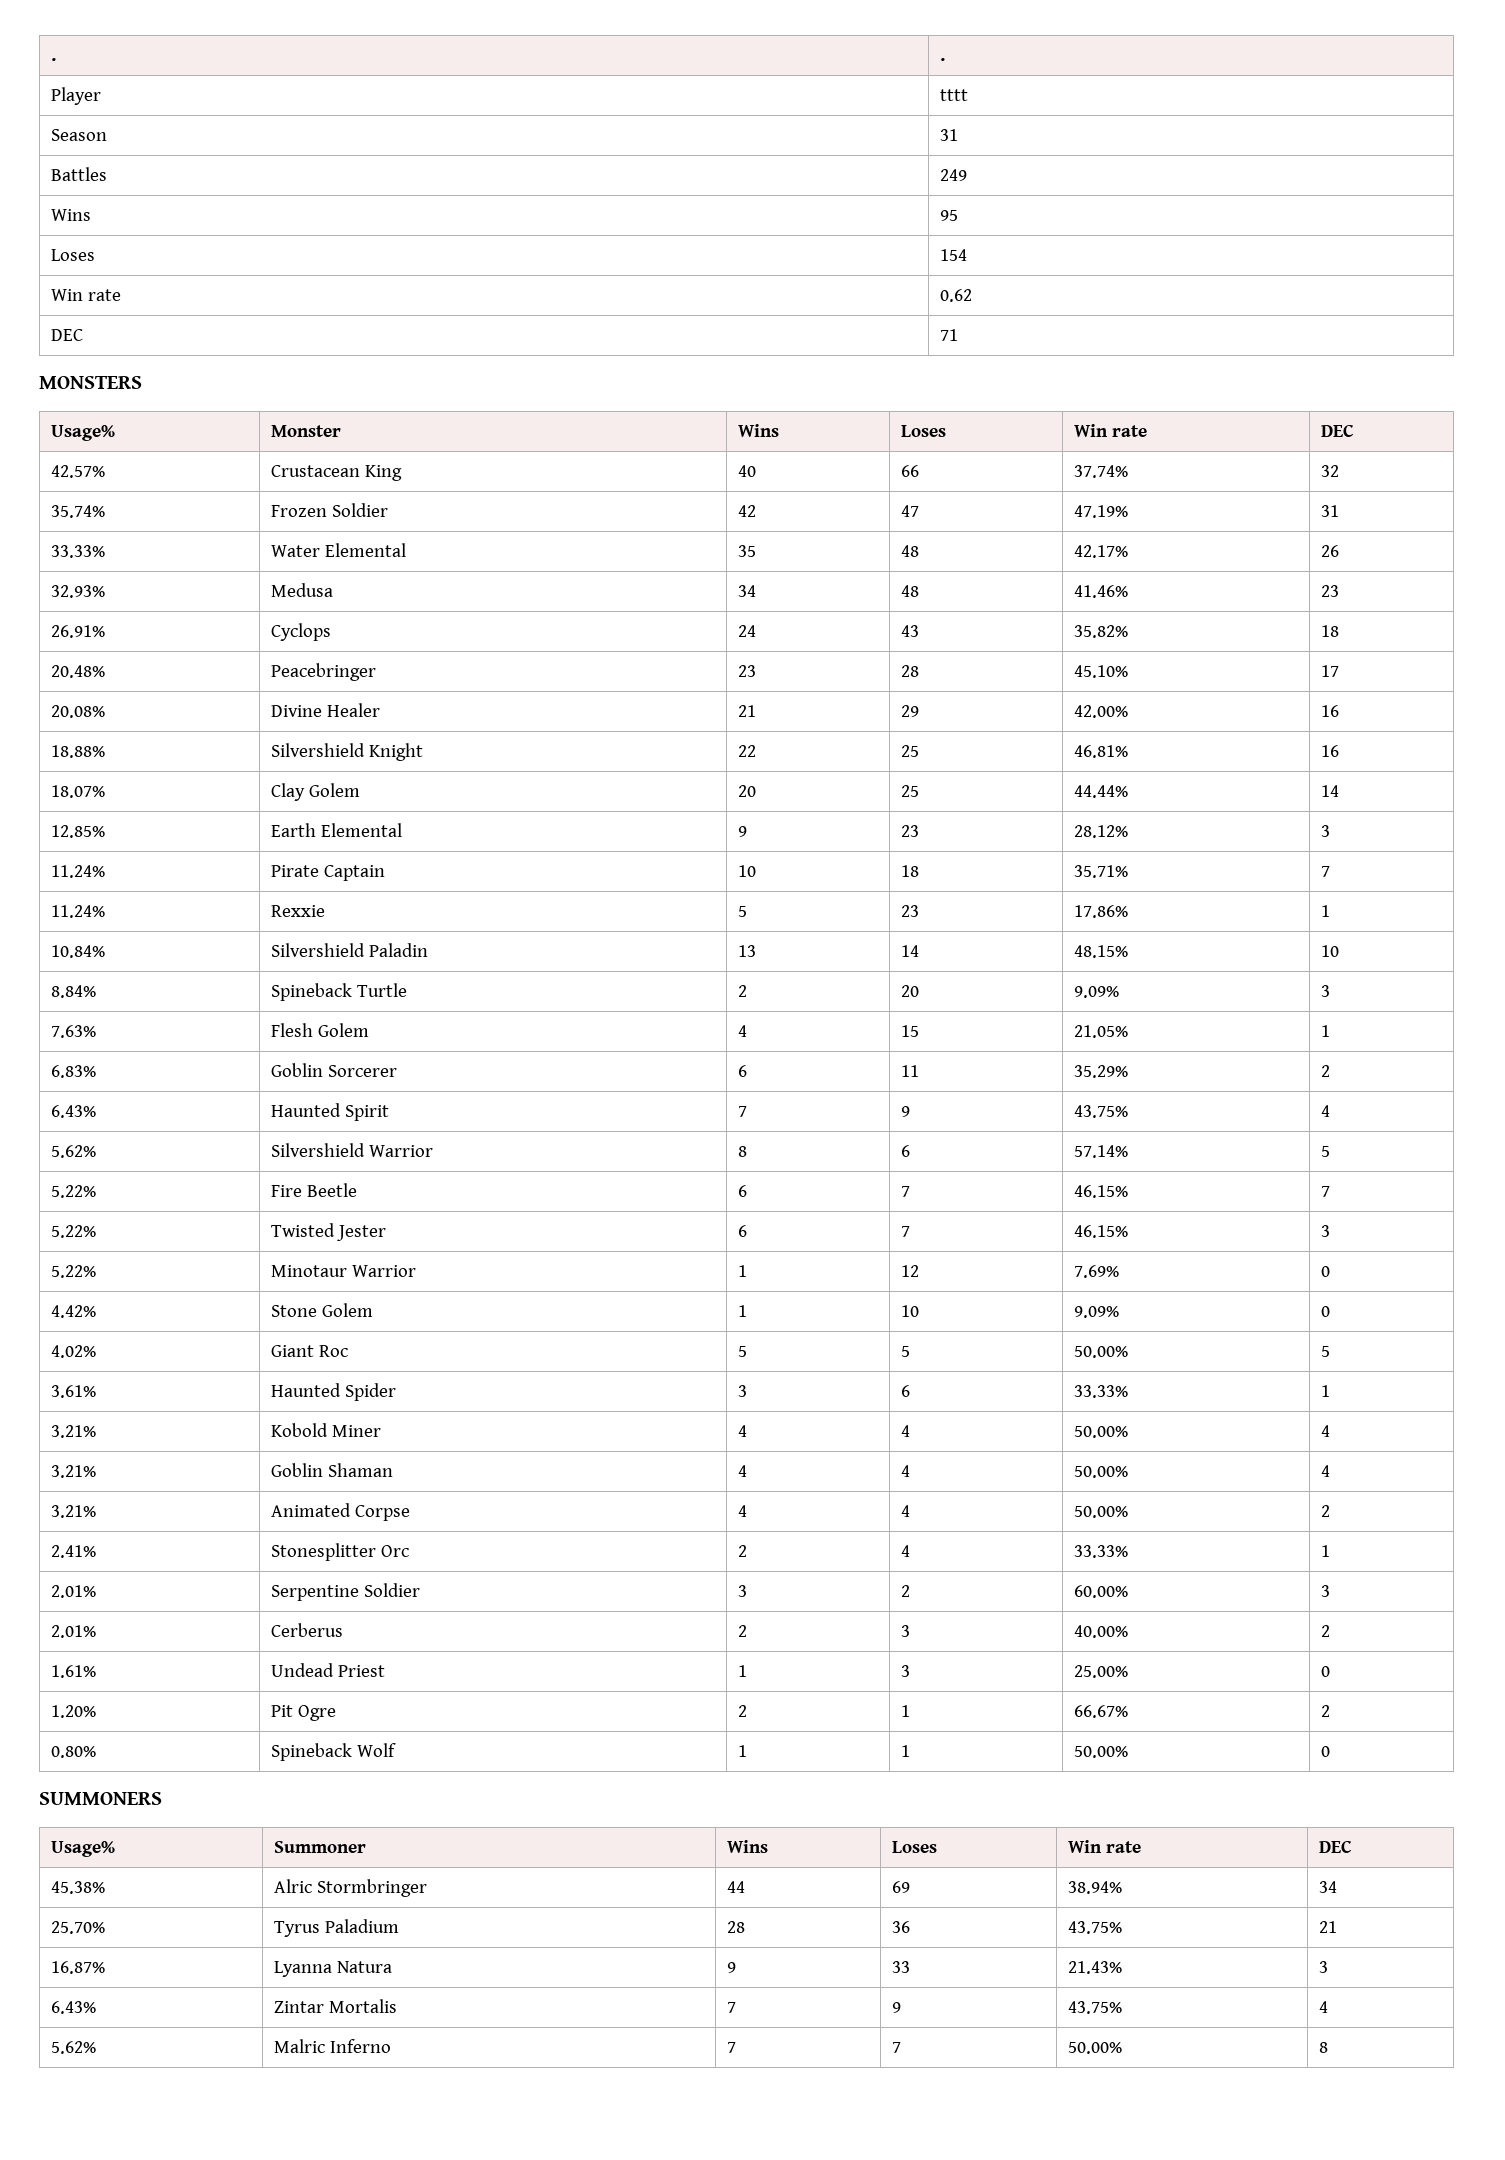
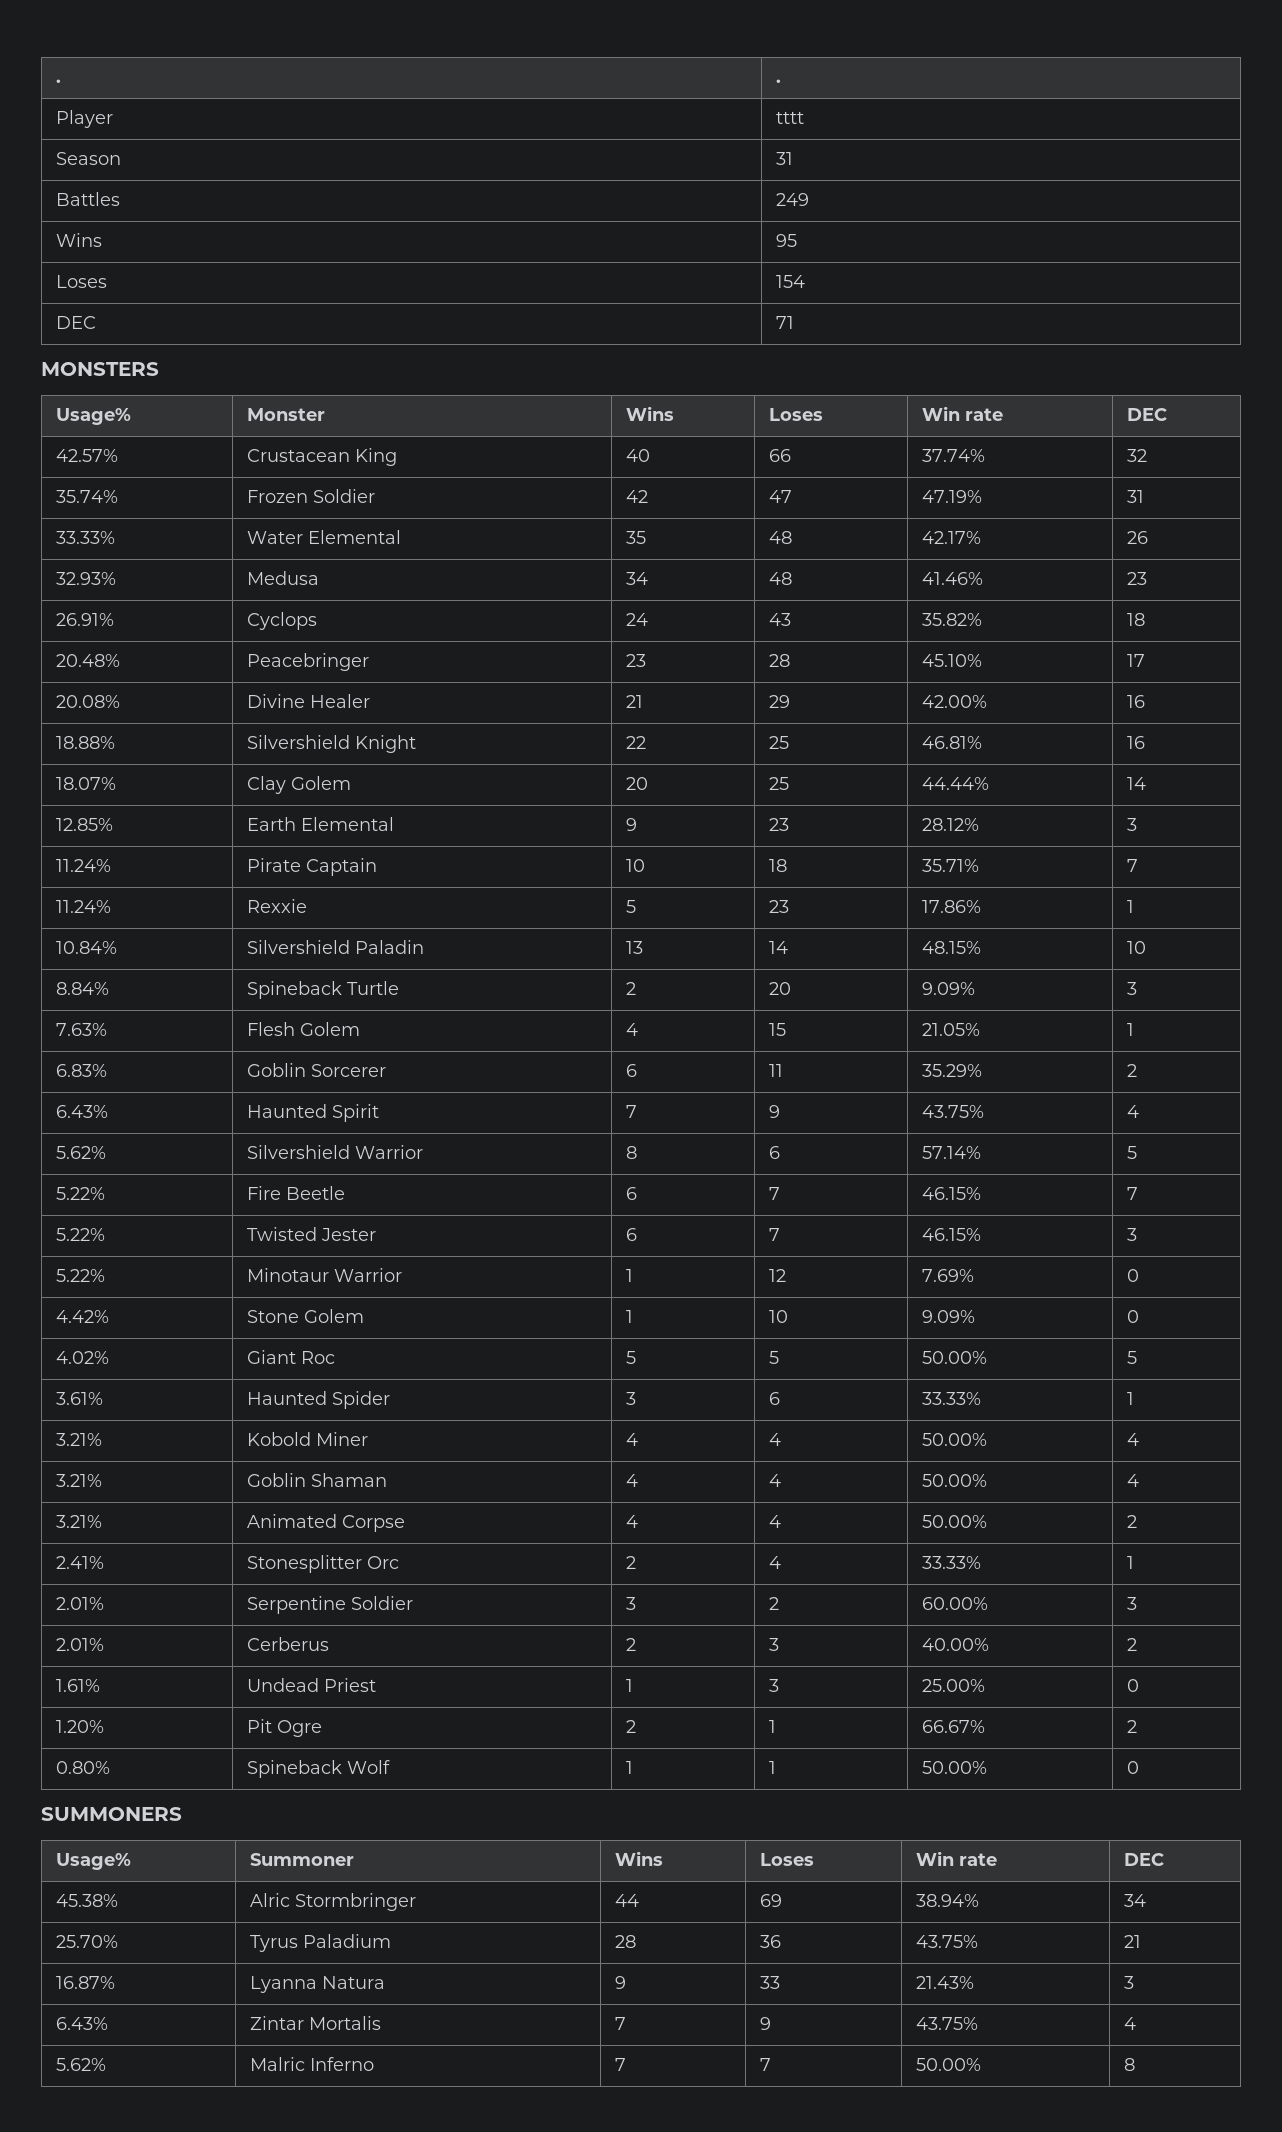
[50,289,122,301] [939,289,972,302] // Win rate | 0.62 -> (805, 281) none

